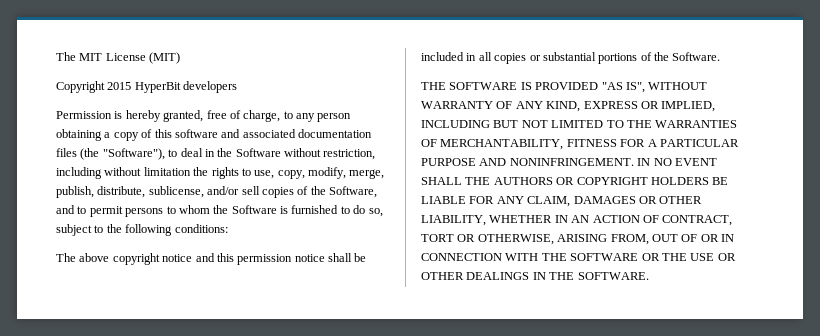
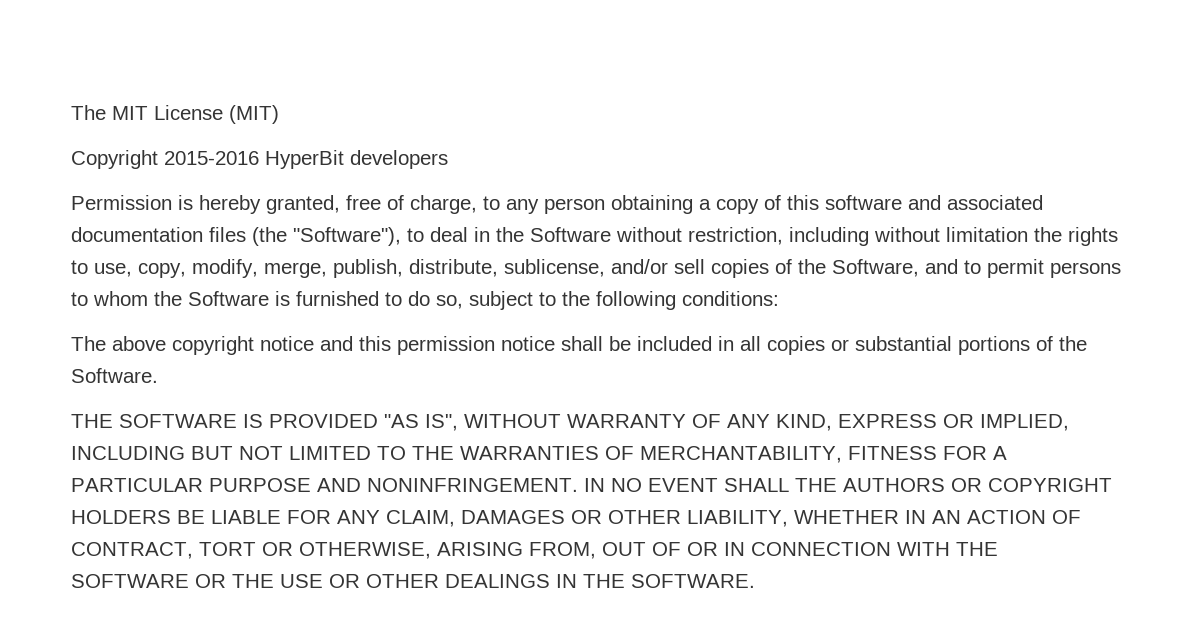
[107,82,132,90] 2015 -> [164,151,259,165] 2015-2016

